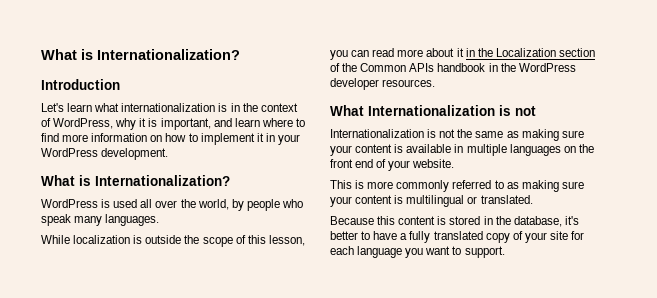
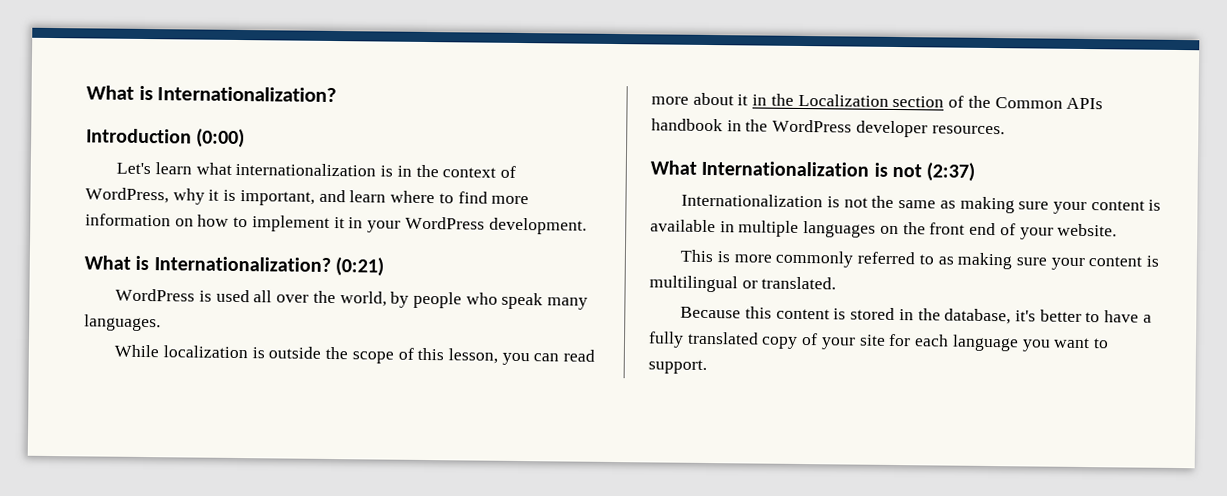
(120, 84) none -> [196,128,246,149] (0:00)
(230, 180) none -> [334,257,384,277] (0:21)
(536, 111) none -> [926,162,976,182] (2:37)

